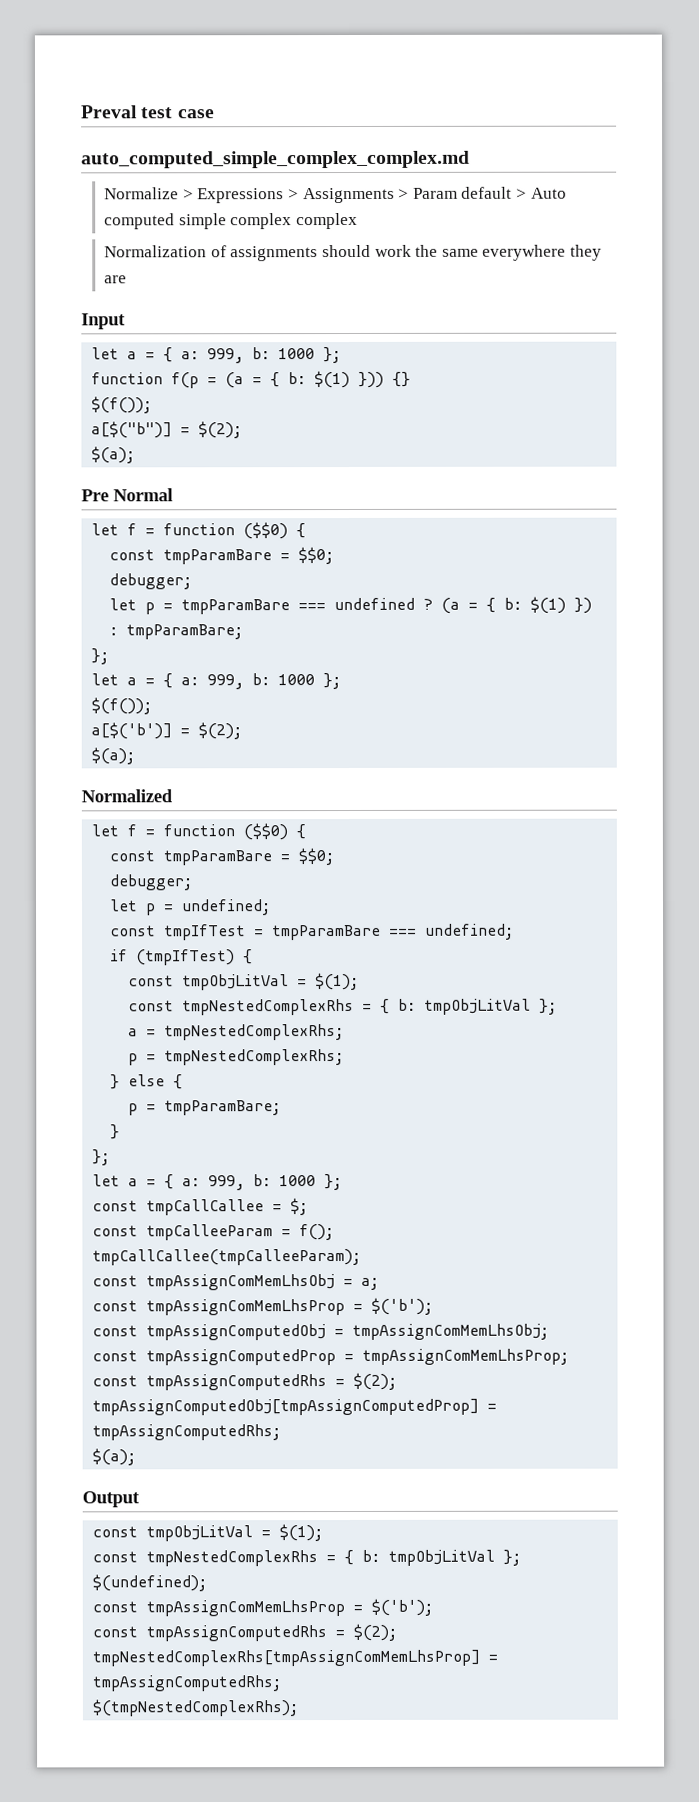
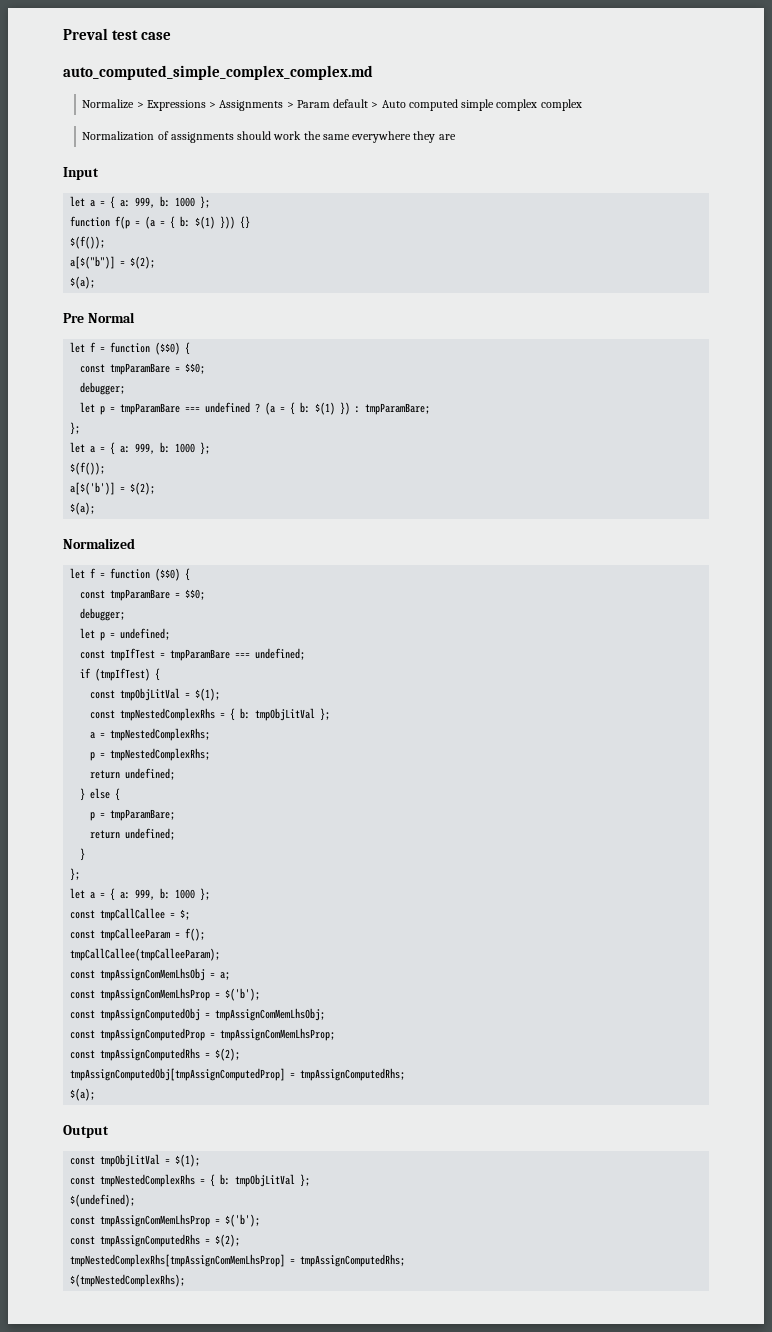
(345, 1057) none -> [90,768,176,780] // return undefined;
(282, 1108) none -> [90,828,176,840] // return undefined;

